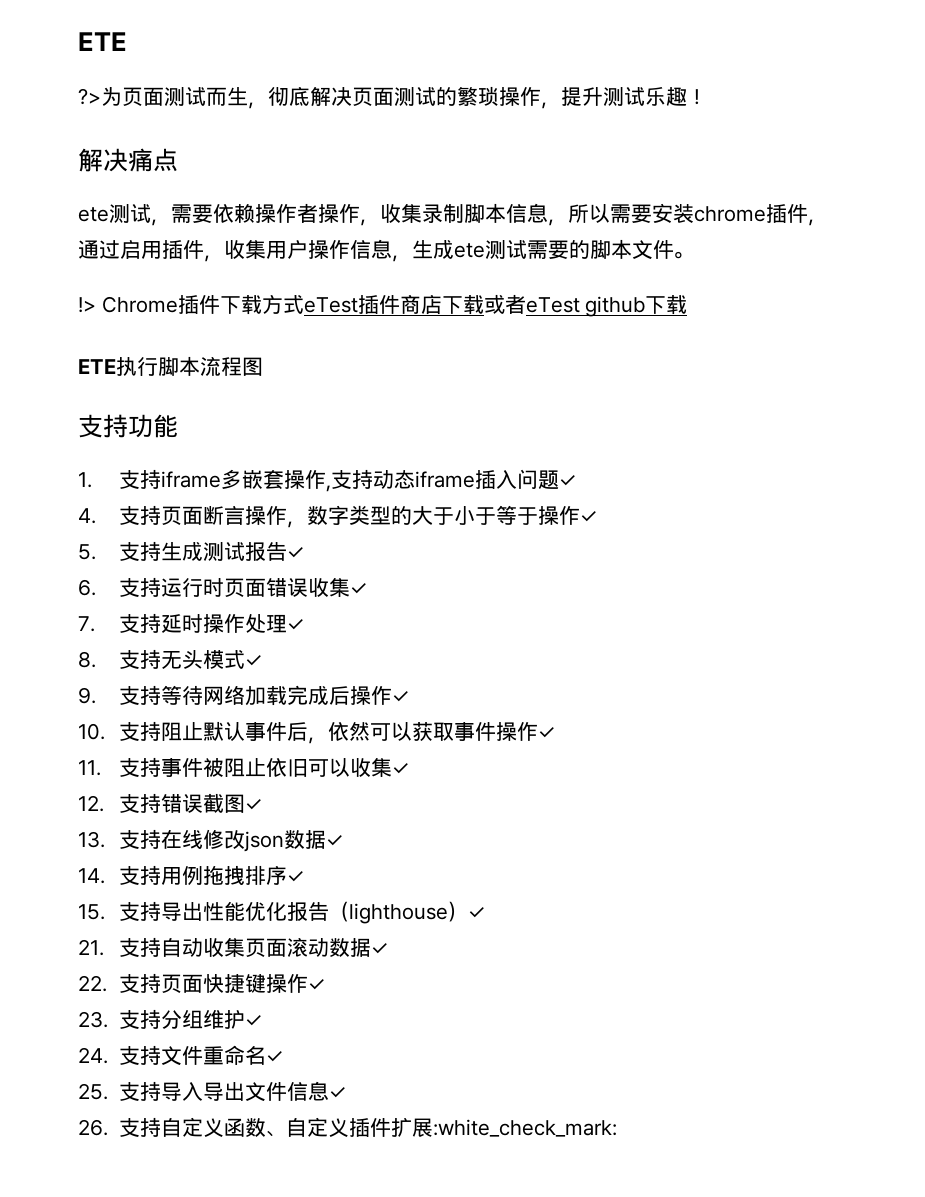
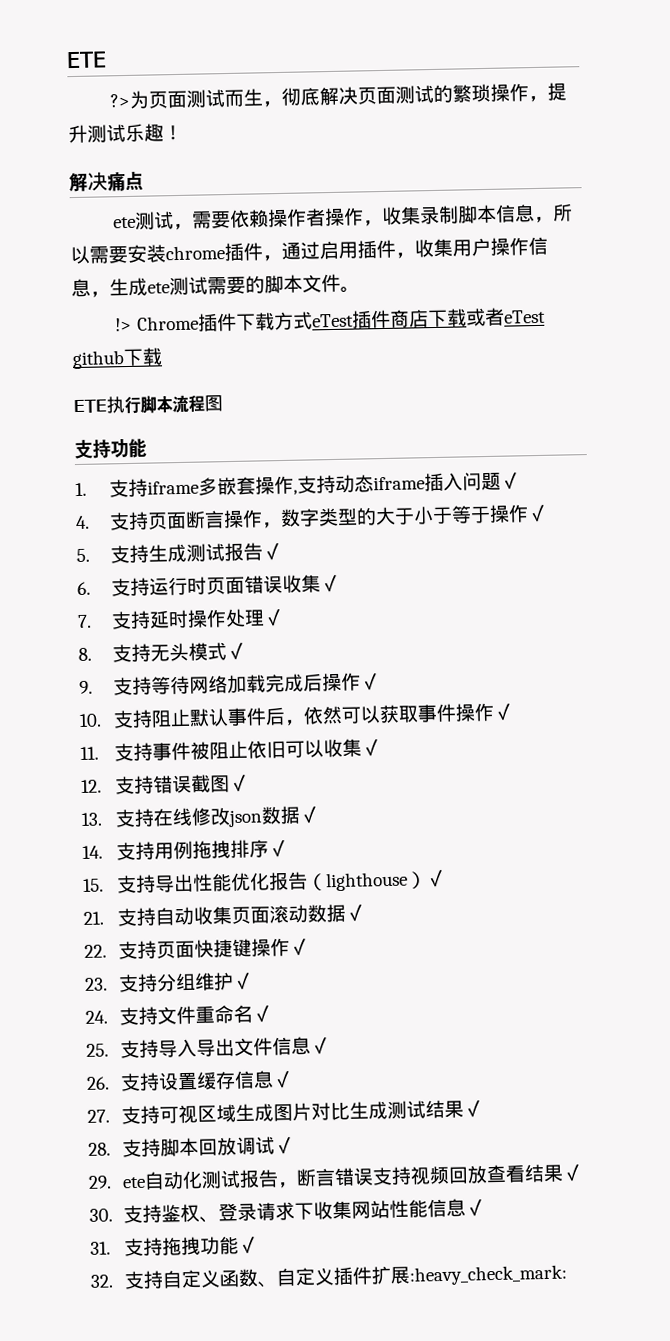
(161, 1127) none -> [158,1070,294,1091] [87,1099,484,1125] [88,1136,295,1158] [88,1163,584,1190] [89,1198,486,1224] [90,1235,259,1257] [90,1270,165,1290] 设置缓存信息✓ // 27.支持可视区域生成图片对比生成测试结果✓ // 28.支持脚本回放调试✓ // 29. ete自动化测试报告，断言错误支持视频回放查看结果✓ // 30.支持鉴权、登录请求下收集网站性能信息✓ // 31.支持拖拽功能✓ // 32.支持
[432,1119,617,1137] :white_check_mark: -> [409,1264,569,1286] :heavy_check_mark:

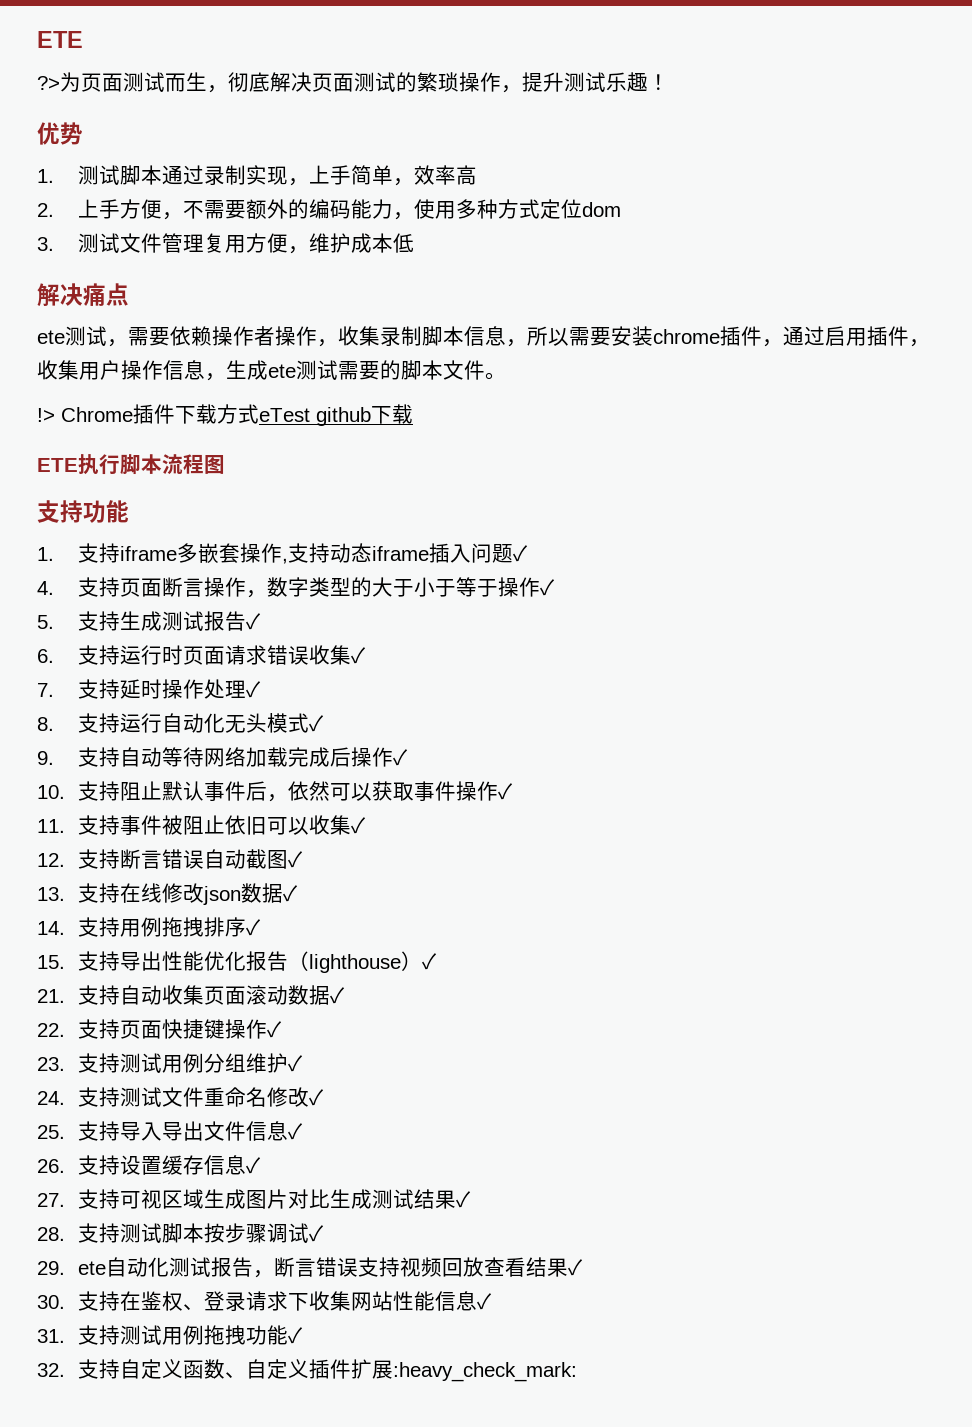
(183, 132) none -> [37,122,83,145] [37,165,477,186] [37,199,621,220] [37,233,414,254] // 优势 // 1.测试脚本通过录制实现，上手简单，效率高 // 2.上手方便，不需要额外的编码能力，使用多种方式定位dom // 3.测试文件管理复用方便，维护成本低
[350,307,546,329] 插件商店下载或者eTest -> (310, 415) none
(246, 585) none -> [224,645,267,665] 请求
(152, 652) none -> [119,713,225,733] 运行自动化
(153, 685) none -> [119,747,162,767] 自动
[153,774,193,794] 错误 -> [119,849,246,869] 断言错误自动
(159, 982) none -> [119,1053,204,1073] 测试用例
(159, 1015) none -> [119,1087,162,1107] 测试
(254, 1014) none -> [266,1087,309,1107] 修改
[160,1137,238,1157] 脚本回放 -> [119,1223,267,1243] 测试脚本按步骤
(163, 1213) none -> [119,1291,141,1311] 在
(164, 1246) none -> [119,1325,204,1345] 测试用例

